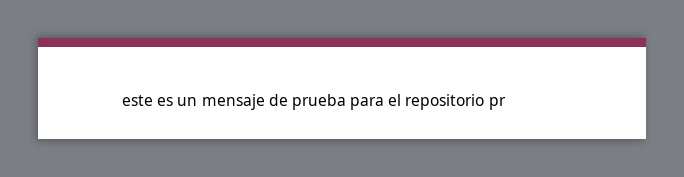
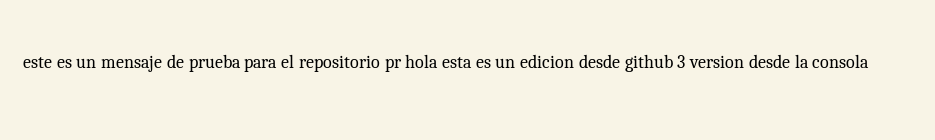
(506, 103) none -> [405,54,870,72] hola esta es un edicion desde github 3 version desde la consola

